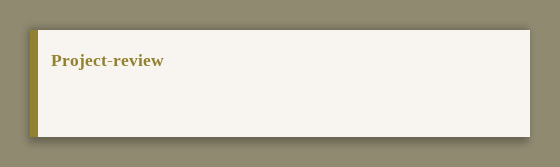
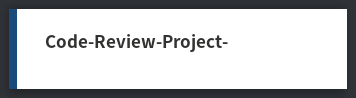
[51,54,164,70] Project-review -> [45,34,228,52] Code-Review-Project-

